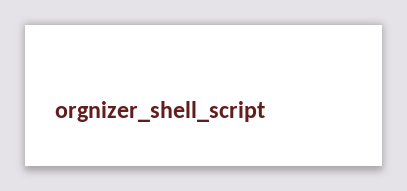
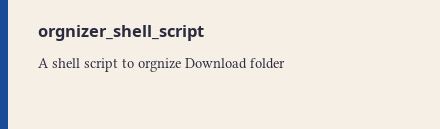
(265, 111) none -> [38,58,285,72] // A shell script to orgnize Download folder

